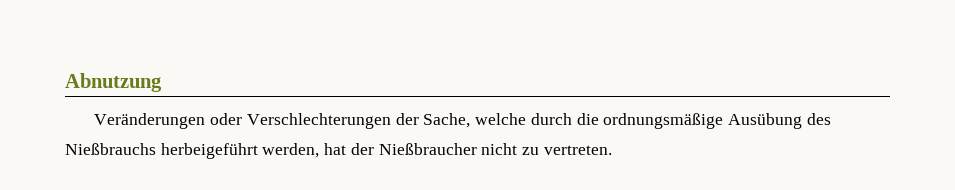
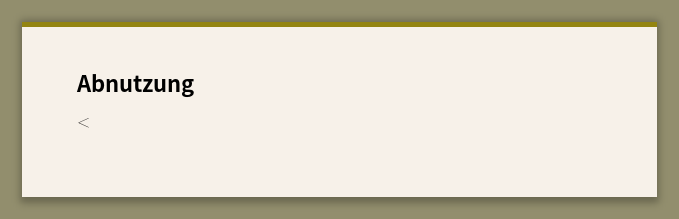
[94,113,831,129] [65,143,612,159] Veränderungen oder Verschlechterungen der Sache, welche durch die ordnungsmäßige Ausübung des Nießbrauchs herbeigeführt werden, hat der Nießbraucher nicht zu vertreten. -> [77,118,90,128] <

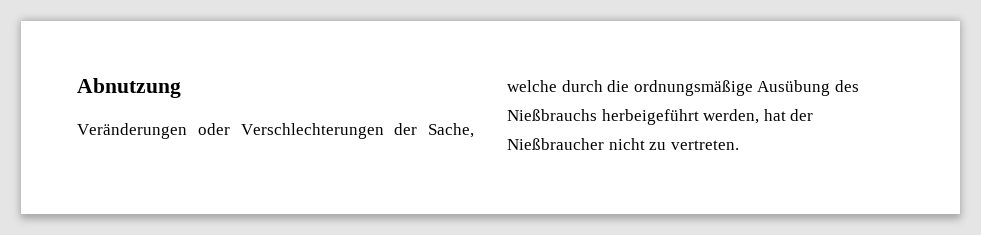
[77,118,90,128] < -> [77,123,474,139] [507,80,859,96] [507,109,814,125] [507,138,739,150] Veränderungen oder Verschlechterungen der Sache, welche durch die ordnungsmäßige Ausübung des Nießbrauchs herbeigeführt werden, hat der Nießbraucher nicht zu vertreten.

